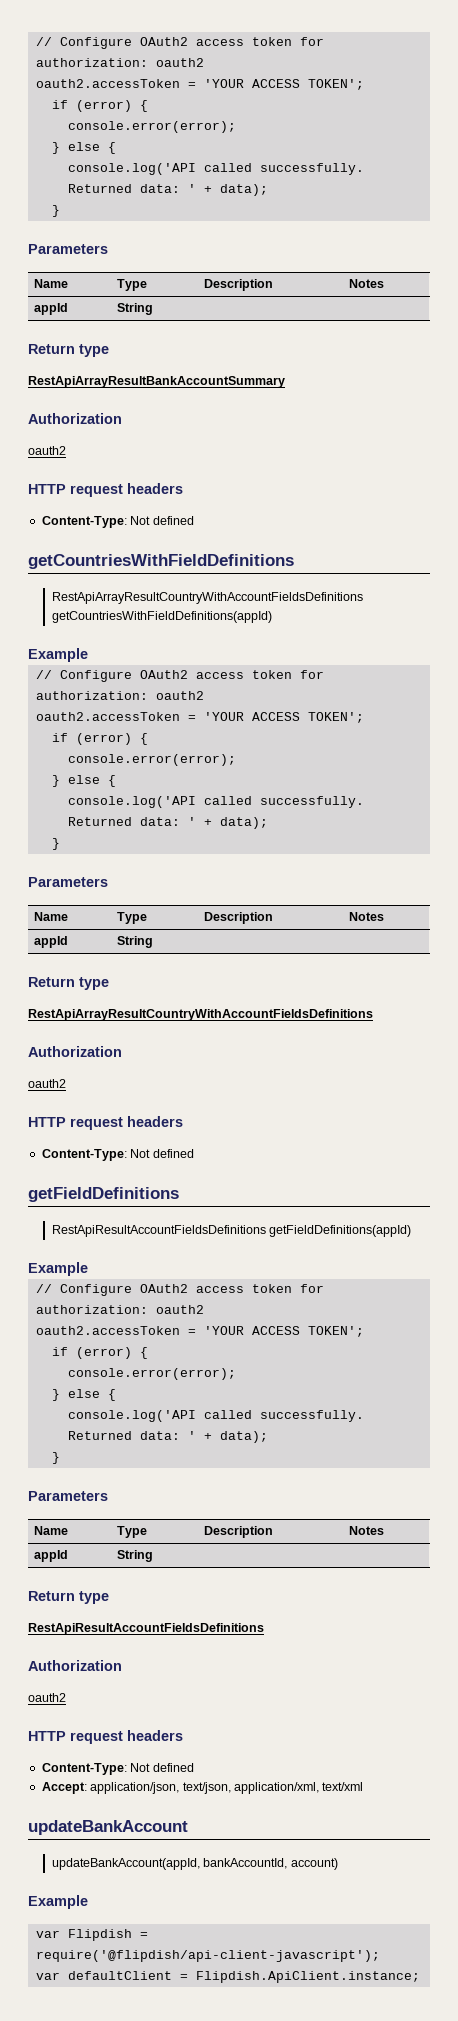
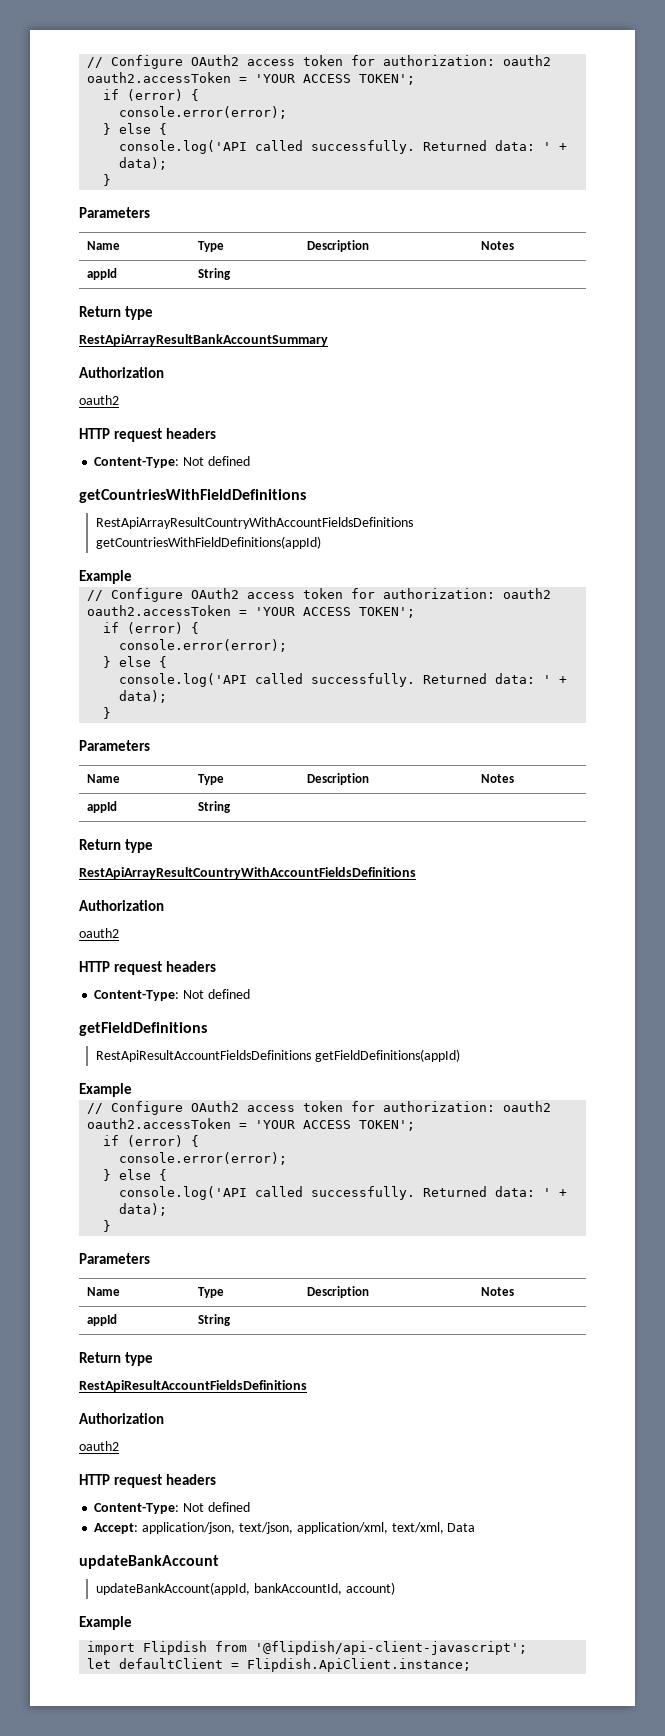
[322,1782,364,1791] text/xml -> [391,1522,476,1534] text/xml, Data
[35,1929,148,1941] [35,1950,380,1962] [35,1972,60,1980] var Flipdish = require('@flipdish/api-client-javascript'); // var -> [87,1641,528,1655] [87,1658,112,1669] import Flipdish from '@flipdish/api-client-javascript'; // let

